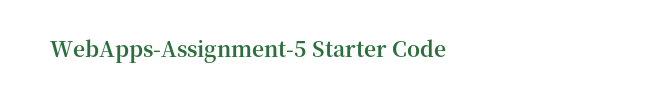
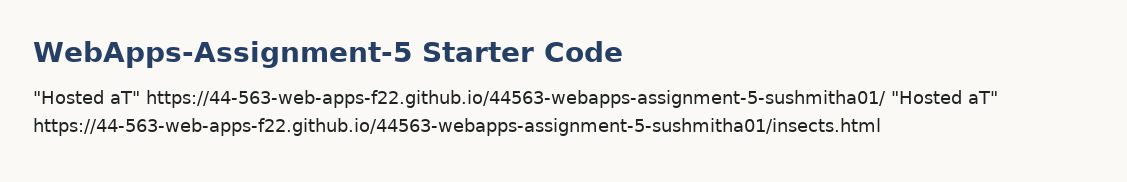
(447, 48) none -> [33,90,998,108] [33,118,881,136] // "Hosted aT" https://44-563-web-apps-f22.github.io/44563-webapps-assignment-5-sushmitha01/ "Hosted aT" https://44-563-web-apps-f22.github.io/44563-webapps-assignment-5-sushmitha01/insects.html

